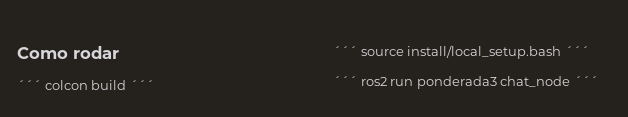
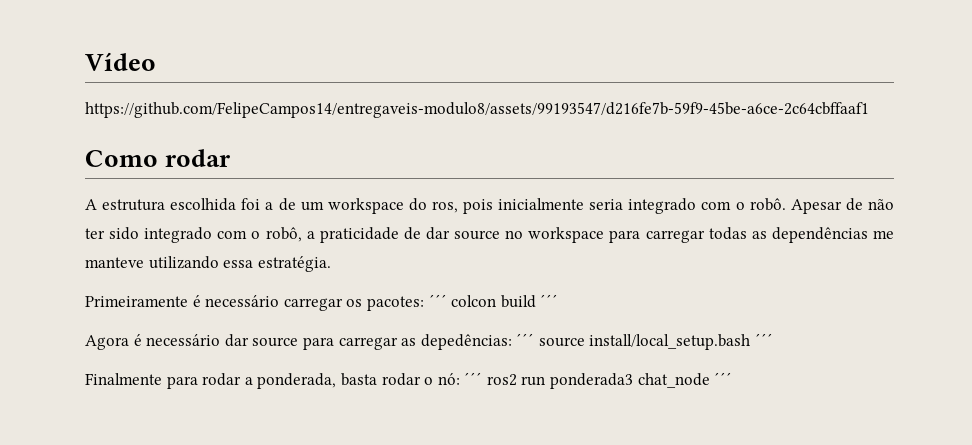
(17, 53) none -> [85,52,156,71] [85,102,869,118] Vídeo // https://github.com/FelipeCampos14/entregaveis-modulo8/assets/99193547/d216fe7b-59f9-45be-a6ce-2c64cbffaaf1 //
[17,80,154,90] [333,45,589,59] ´´´ colcon build ´´´ // ´´´ source install/local_setup.bash ´´´ // -> [85,198,894,214] [85,227,894,243] [85,256,331,272] [85,294,559,311] [85,333,774,350] [85,373,460,389] A estrutura escolhida foi a de um workspace do ros, pois inicialmente seria integrado com o robô. Apesar de não ter sido integrado com o robô, a praticidade de dar source no workspace para carregar todas as dependências me manteve utilizando essa estratégia. // Primeiramente é necessário carregar os pacotes: ´´´ colcon build ´´´ // Agora é necessário dar source para carregar as depedências: ´´´ source install/local_setup.bash ´´´ // Finalmente para rodar a ponderada, basta rodar o nó:

